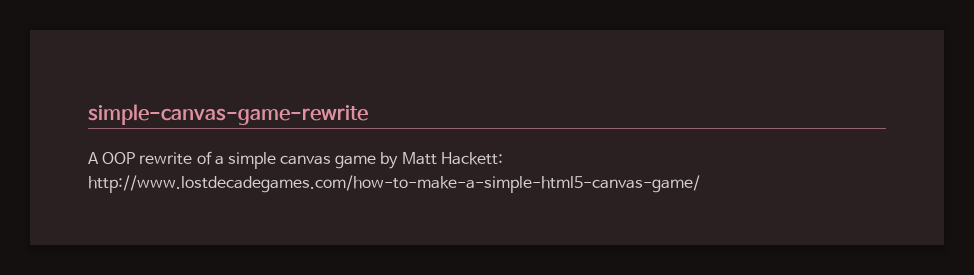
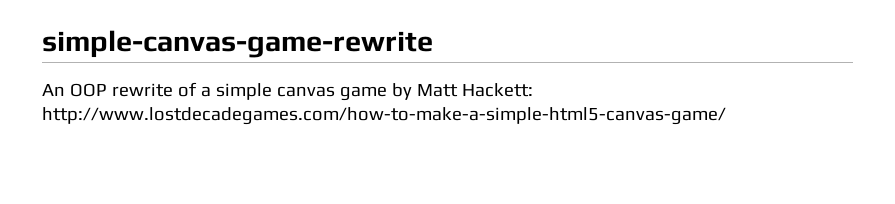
[88,152,99,164] A -> [42,84,65,96] An

